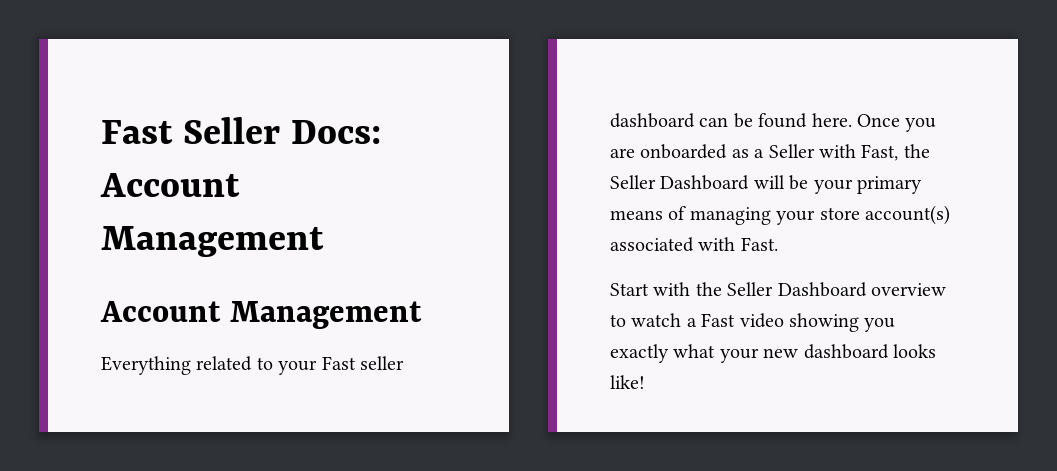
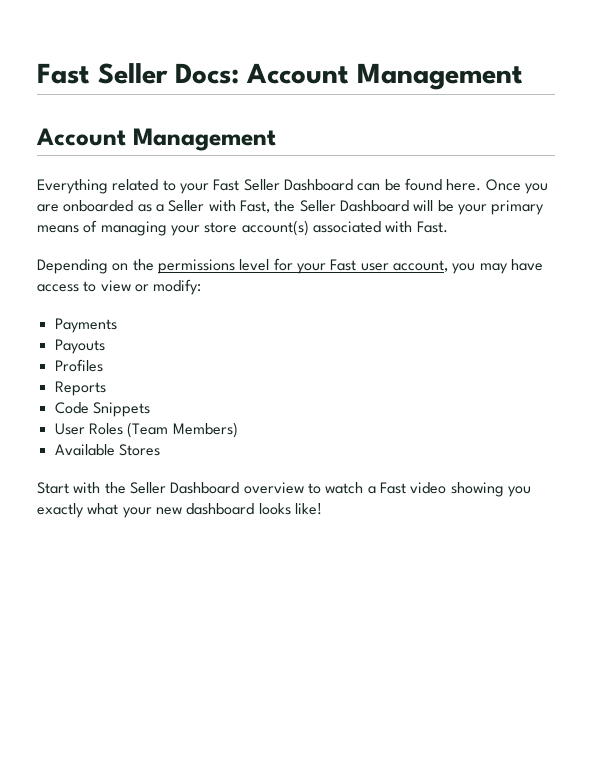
[360,356,404,370] [610,113,695,128] seller dashboard -> [243,179,353,191] Seller Dashboard
(778, 244) none -> [37,258,543,274] [37,279,202,295] [54,318,117,333] [54,339,105,354] [54,359,103,372] [54,381,106,396] [54,402,150,417] [54,422,238,438] [54,444,160,456] // Depending on the permissions level for your Fast user account, you may have access to view or modify: // Payments // Payouts // Profiles // Reports // Code Snippets // User Roles (Team Members) // Available Stores

